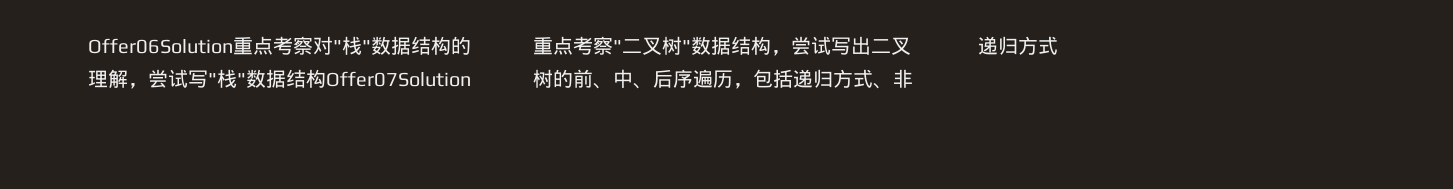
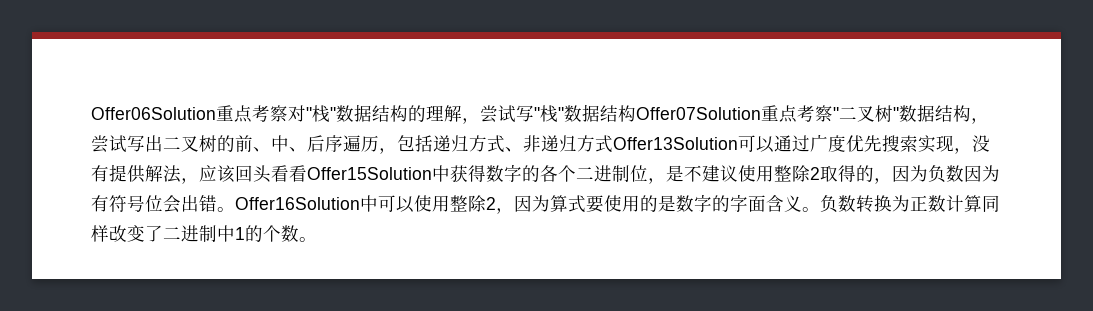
(1058, 45) none -> [613,134,990,154] [91,164,1000,184] [91,194,1000,214] [91,225,317,242] Offer13Solution可以通过广度优先搜索实现，没有提供解法，应该回头看看Offer15Solution中获得数字的各个二进制位，是不建议使用整除2取得的，因为负数因为有符号位会出错。Offer16Solution中可以使用整除2，因为算式要使用的是数字的字面含义。负数转换为正数计算同样改变了二进制中1的个数。

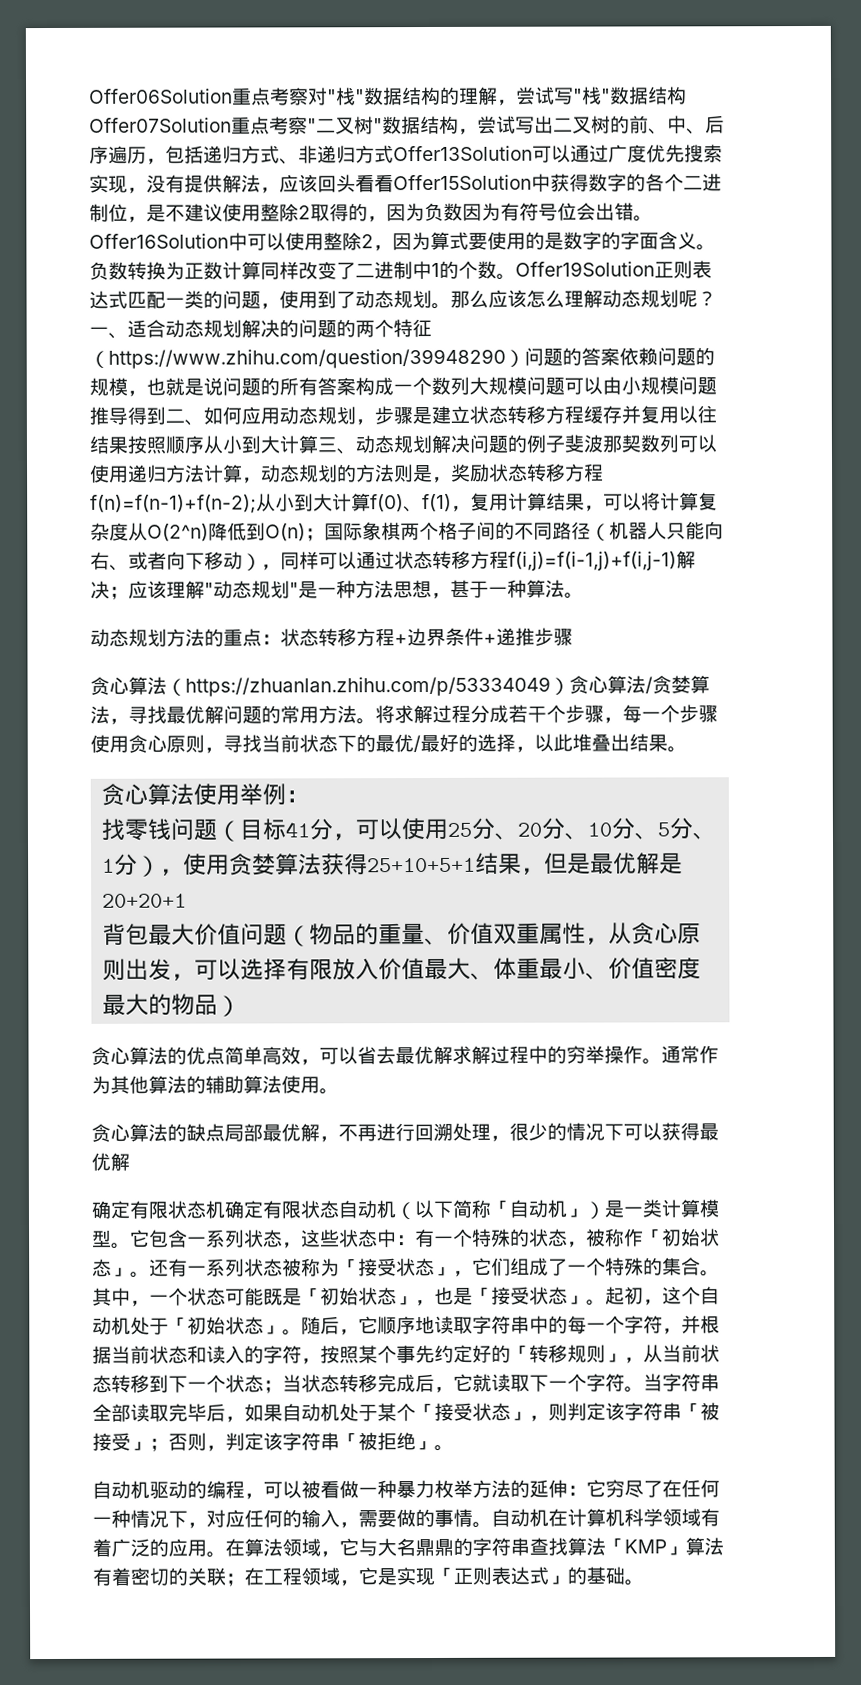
(317, 239) none -> [515,260,712,279] [89,289,717,310] [89,318,432,339] [89,347,715,369] [89,376,717,397] [89,405,717,426] [89,434,717,455] [90,463,604,484] [90,492,718,514] [90,521,724,542] [90,550,696,571] [90,579,584,600] [90,627,573,647] [90,675,710,697] [90,704,718,725] [90,733,687,754] [101,783,310,806] [101,817,717,842] [102,852,684,877] [102,893,188,908] [102,922,702,947] [102,957,702,981] [102,993,242,1017] [91,1045,719,1066] [91,1075,339,1095] [91,1122,719,1143] [91,1152,130,1171] [91,1199,719,1220] [92,1228,720,1249] [92,1257,720,1278] [92,1286,720,1307] [92,1315,720,1336] [92,1344,720,1365] [92,1373,720,1394] [92,1402,720,1423] [92,1432,454,1452] [92,1479,720,1500] [92,1508,720,1529] [92,1537,724,1558] [92,1566,644,1587] Offer19Solution正则表达式匹配一类的问题，使用到了动态规划。那么应该怎么理解动态规划呢？一、适合动态规划解决的问题的两个特征（https://www.zhihu.com/question/39948290）问题的答案依赖问题的规模，也就是说问题的所有答案构成一个数列大规模问题可以由小规模问题推导得到二、如何应用动态规划，步骤是建立状态转移方程缓存并复用以往结果按照顺序从小到大计算三、动态规划解决问题的例子斐波那契数列可以使用递归方法计算，动态规划的方法则是，奖励状态转移方程f(n)=f(n-1)+f(n-2);从小到大计算f(0)、f(1)，复用计算结果，可以将计算复杂度从O(2^n)降低到O(n)；国际象棋两个格子间的不同路径（机器人只能向右、或者向下移动），同样可以通过状态转移方程f(i,j)=f(i-1,j)+f(i,j-1)解决；应该理解"动态规划"是一种方法思想，甚于一种算法。 // 动态规划方法的重点：状态转移方程+边界条件+递推步骤 // 贪心算法（https://zhuanlan.zhihu.com/p/53334049）贪心算法/贪婪算法，寻找最优解问题的常用方法。将求解过程分成若干个步骤，每一个步骤使用贪心原则，寻找当前状态下的最优/最好的选择，以此堆叠出结果。 // 贪心算法使用举例： // 找零钱问题（目标41分，可以使用25分、20分、10分、5分、1分），使用贪婪算法获得25+10+5+1结果，但是最优解是20+20+1 // 背包最大价值问题（物品的重量、价值双重属性，从贪心原则出发，可以选择有限放入价值最大、体重最小、价值密度最大的物品） // 贪心算法的优点简单高效，可以省去最优解求解过程中的穷举操作。通常作为其他算法的辅助算法使用。 // 贪心算法的缺点局部最优解，不再进行回溯处理，很少的情况下可以获得最优解 // 确定有限状态机确定有限状态自动机（以下简称「自动机」）是一类计算模型。它包含一系列状态，这些状态中：有一个特殊的状态，被称作「初始状态」。还有一系列状态被称为「接受状态」，它们组成了一个特殊的集合。其中，一个状态可能既是「初始状态」，也是「接受状态」。起初，这个自动机处于「初始状态」。随后，它顺序地读取字符串中的每一个字符，并根据当前状态和读入的字符，按照某个事先约定好的「转移规则」，从当前状态转移到下一个状态；当状态转移完成后，它就读取下一个字符。当字符串全部读取完毕后，如果自动机处于某个「接受状态」，则判定该字符串「被接受」；否则，判定该字符串「被拒绝」。 // 自动机驱动的编程，可以被看做一种暴力枚举方法的延伸：它穷尽了在任何一种情况下，对应任何的输入，需要做的事情。自动机在计算机科学领域有着广泛的应用。在算法领域，它与大名鼎鼎的字符串查找算法「KMP」算法有着密切的关联；在工程领域，它是实现「正则表达式」的基础。

